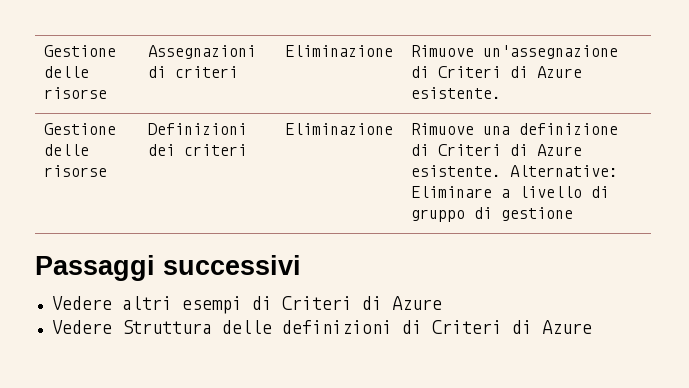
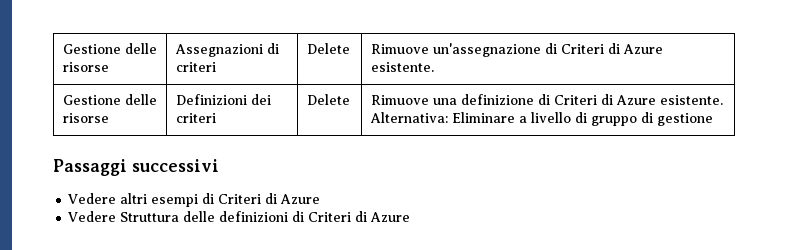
[284,45,393,57] Eliminazione -> [306,43,350,54] Delete
[284,123,393,135] Eliminazione -> [306,94,350,105] Delete
[509,165,618,177] Alternative: -> [369,112,448,123] Alternativa:

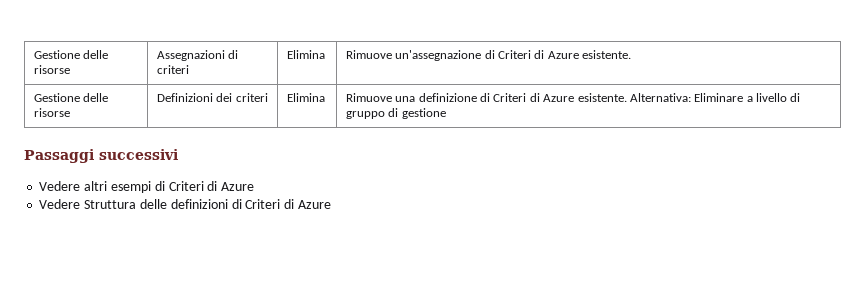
[306,43,350,54] Delete -> [286,50,325,59] Elimina
[306,94,350,105] Delete -> [286,93,325,102] Elimina

